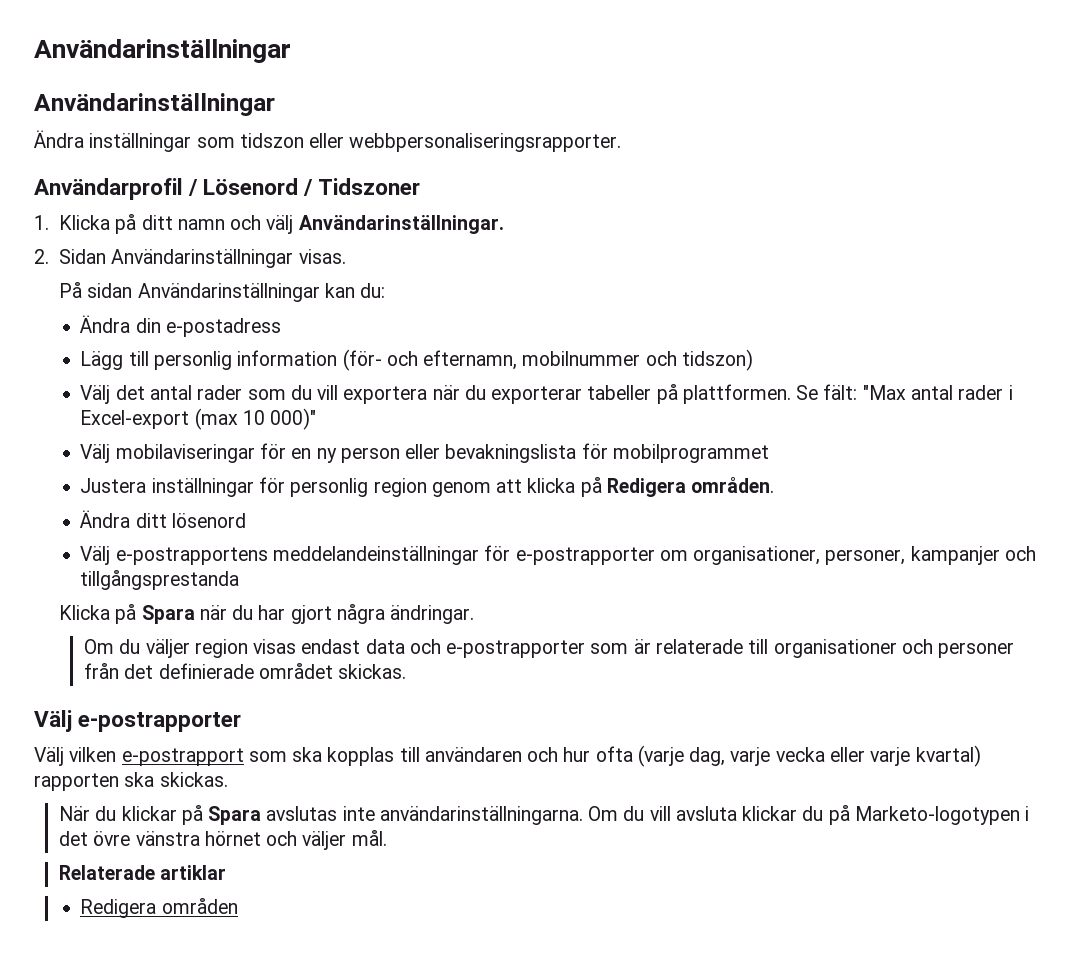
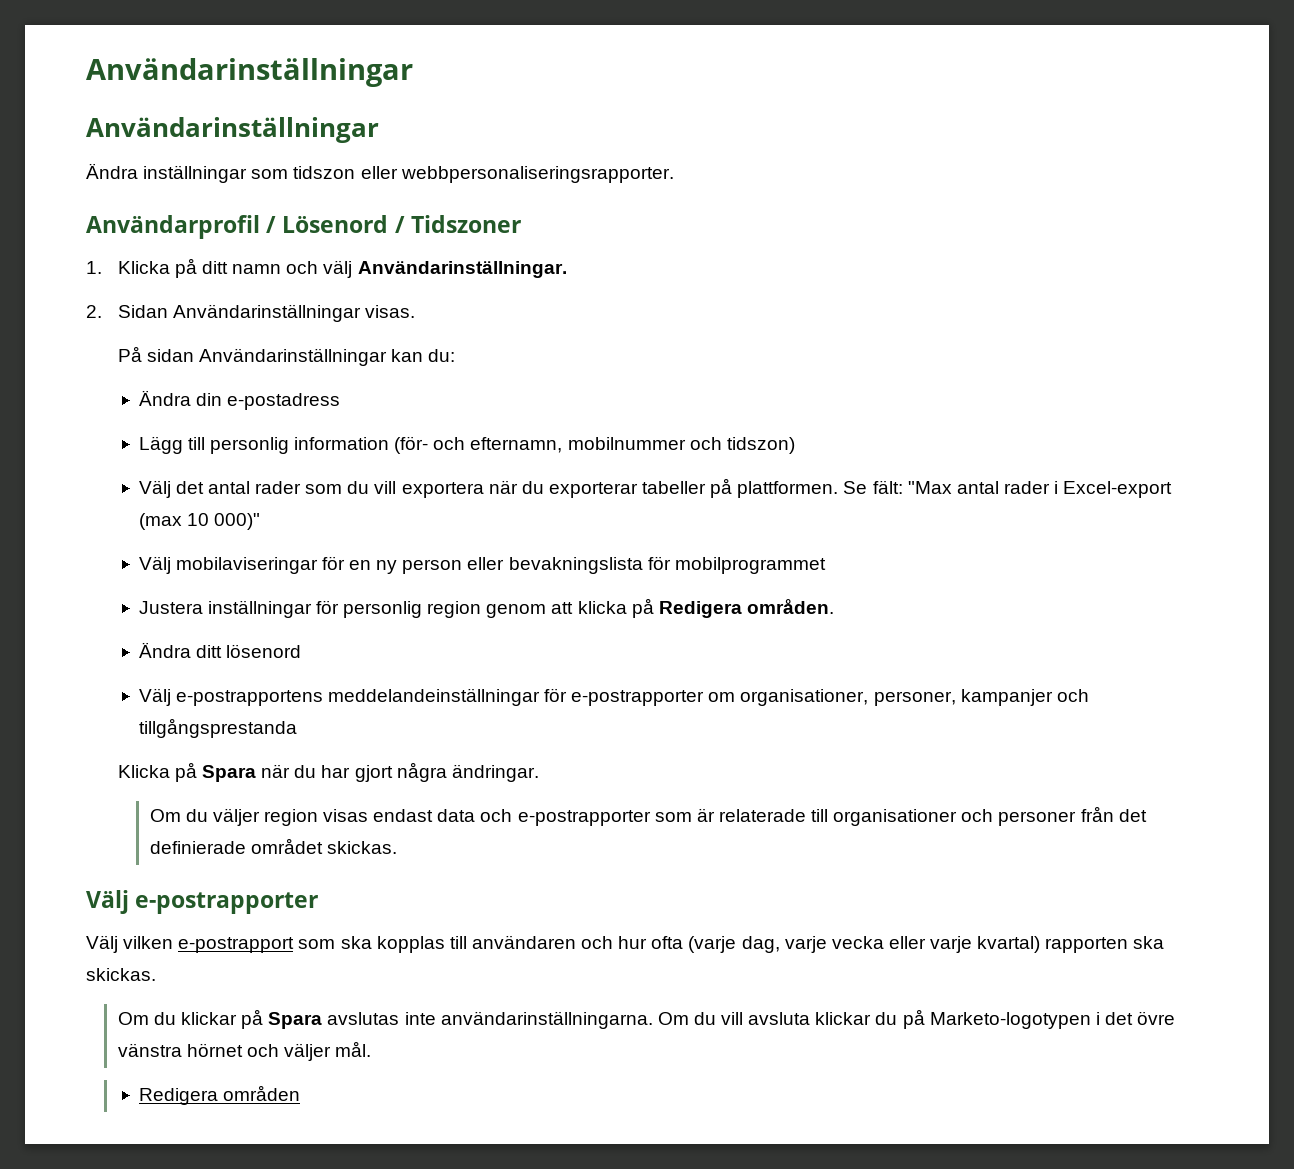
[59,806,91,821] När -> [117,1012,149,1025] Om
[59,865,227,880] // Relaterade artiklar -> (372, 1049) none

